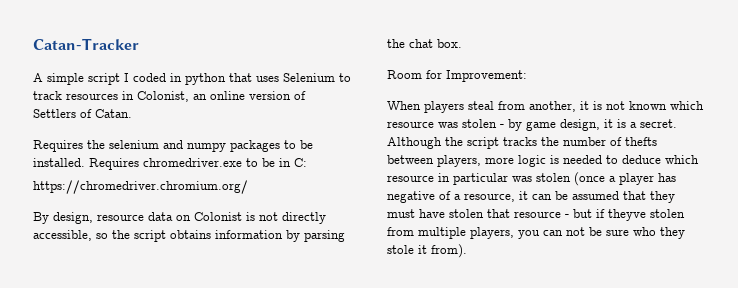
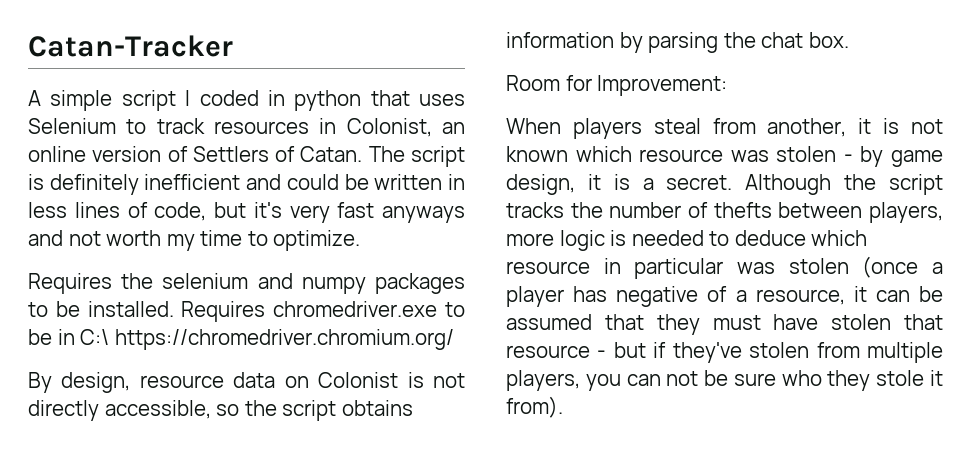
(132, 113) none -> [368,146,465,167] [28,174,466,195] [28,202,465,223] [28,230,361,251] The script is definitely inefficient and could be written in less lines of code, but it's very fast anyways and not worth my time to optimize.
[294,158,307,167] C: // -> [80,329,110,345] C:\
[608,209,646,221] theyve -> [672,342,742,363] they've

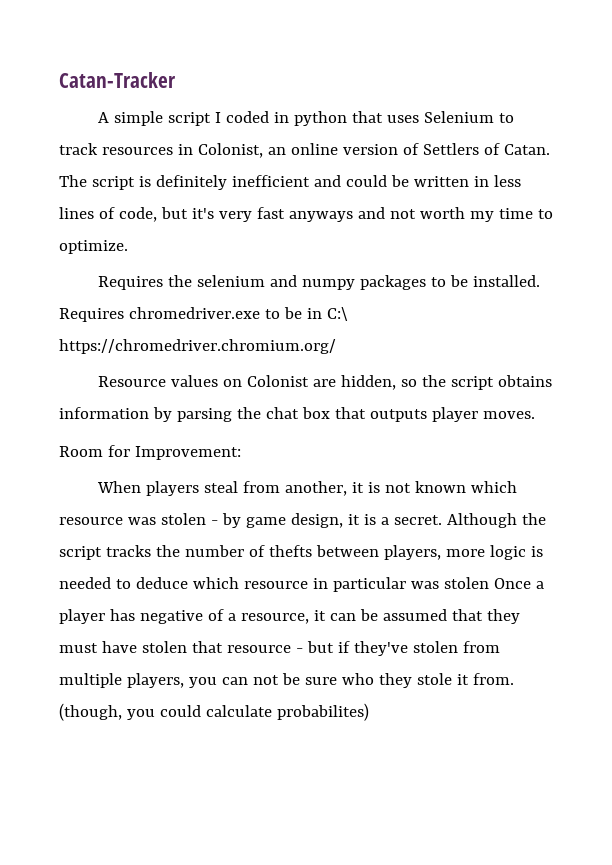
[28,372,466,393] [28,400,211,421] By design, resource data on Colonist is not directly accessible, -> [97,375,396,390] Resource values on Colonist are hidden,
[808,32,849,48] box. -> [301,407,535,422] box that outputs player moves.
[862,256,919,278] (once -> [493,578,531,589] Once
[506,396,563,418] from). -> [472,673,514,685] [59,703,369,721] from. (though, you could calculate probabilites)

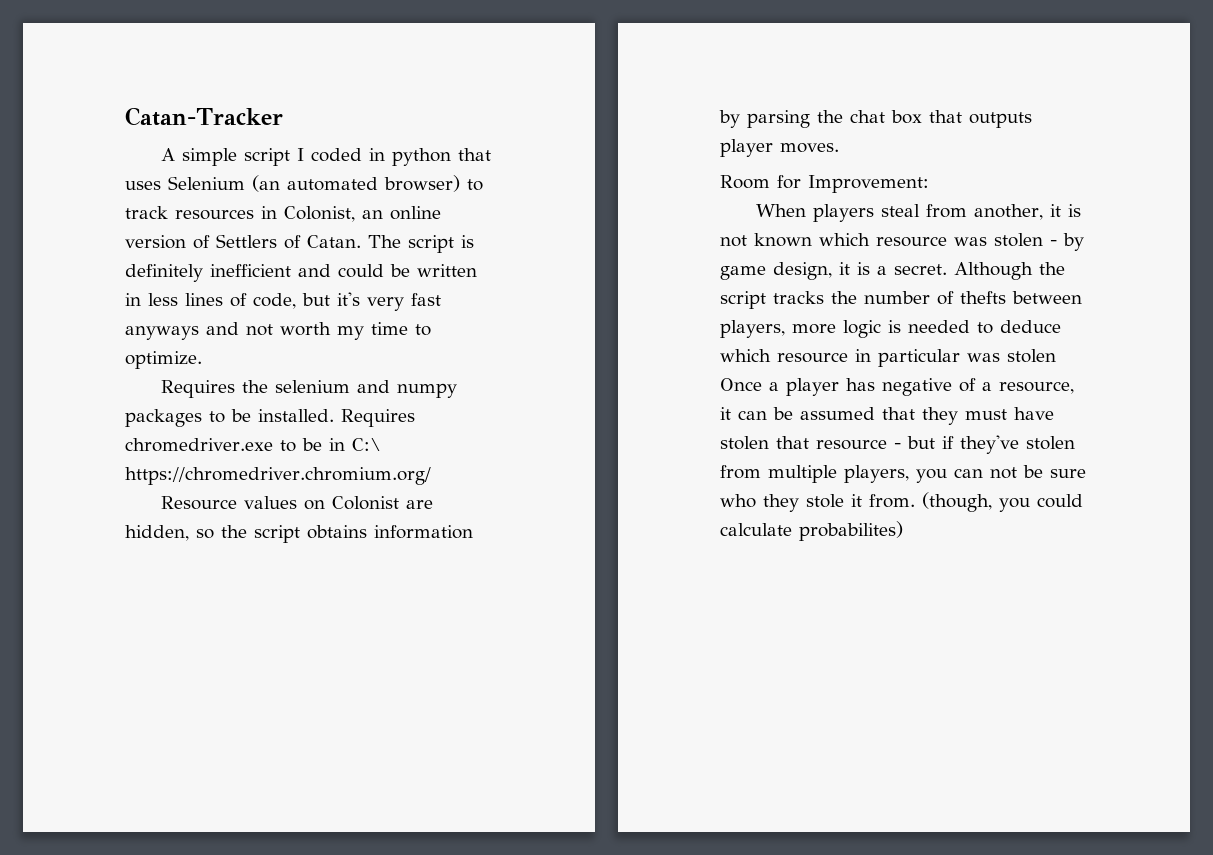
(494, 117) none -> [252,175,460,192] (an automated browser)

